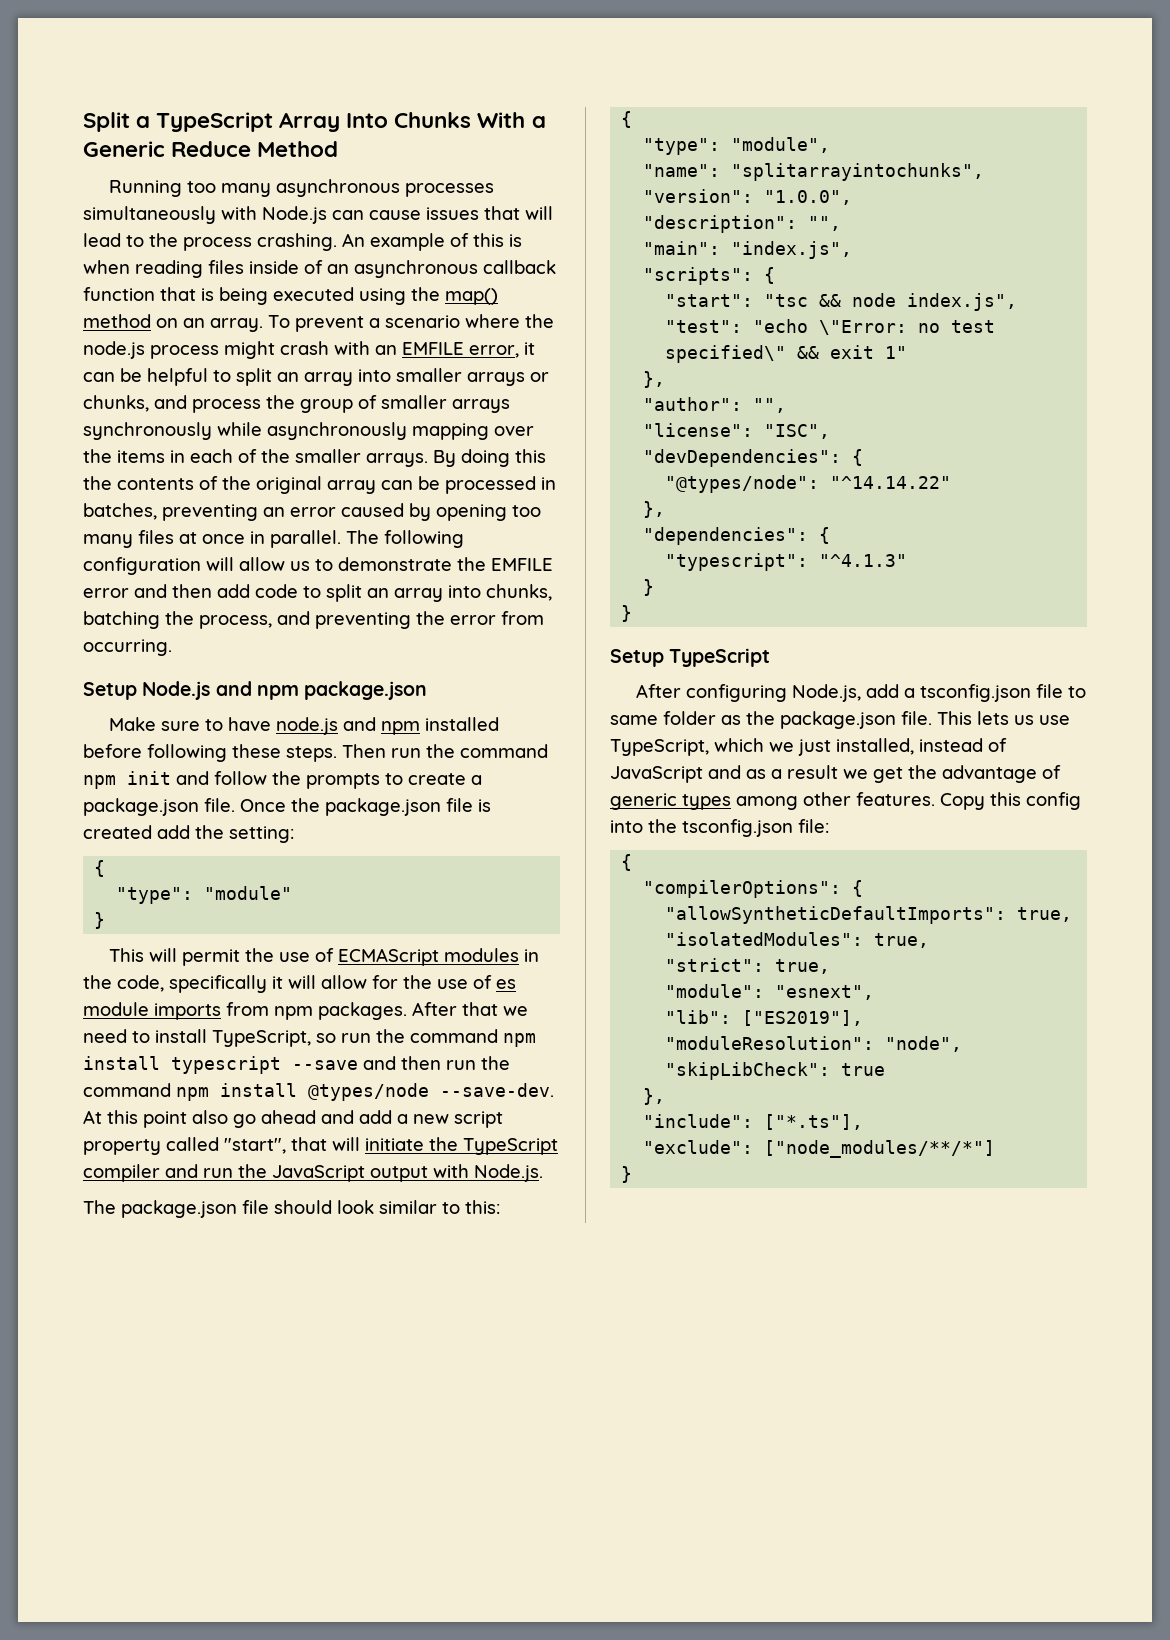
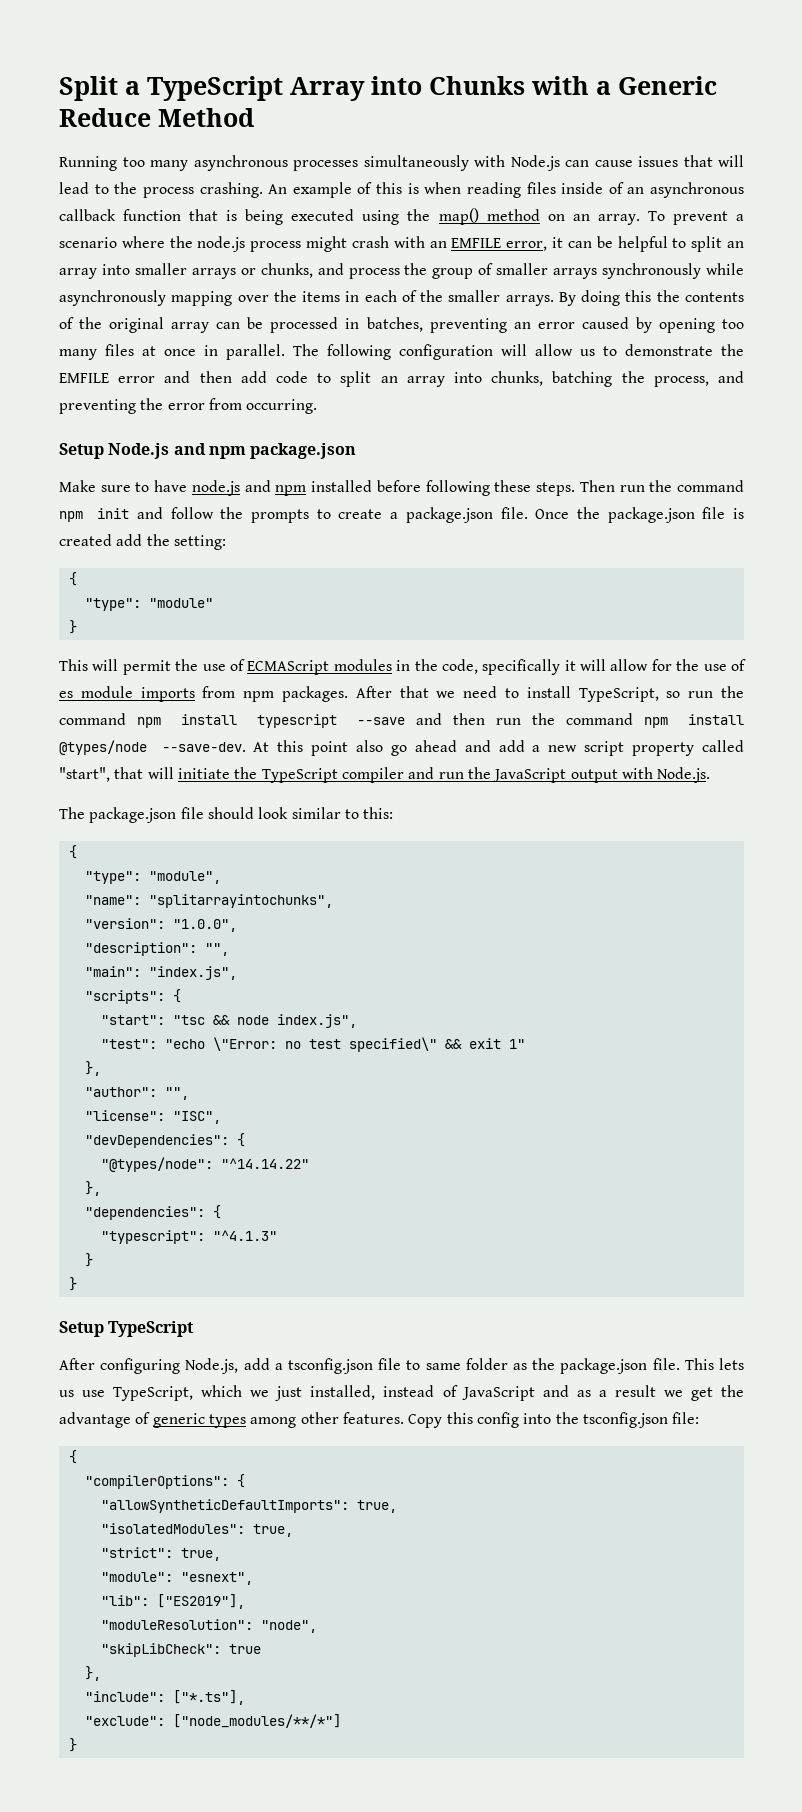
[346,112,526,128] Into Chunks With -> [371,76,589,95] into Chunks with

